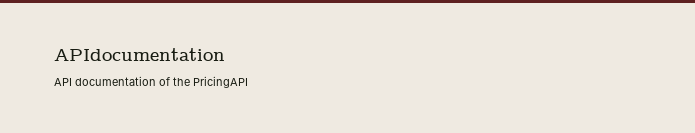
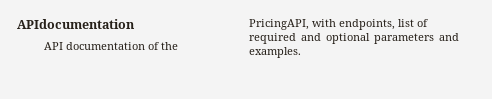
[193,76,248,88] PricingAPI -> [249,19,428,30] [249,33,459,44] [249,47,301,58] PricingAPI, with endpoints, list of required and optional parameters and examples.

